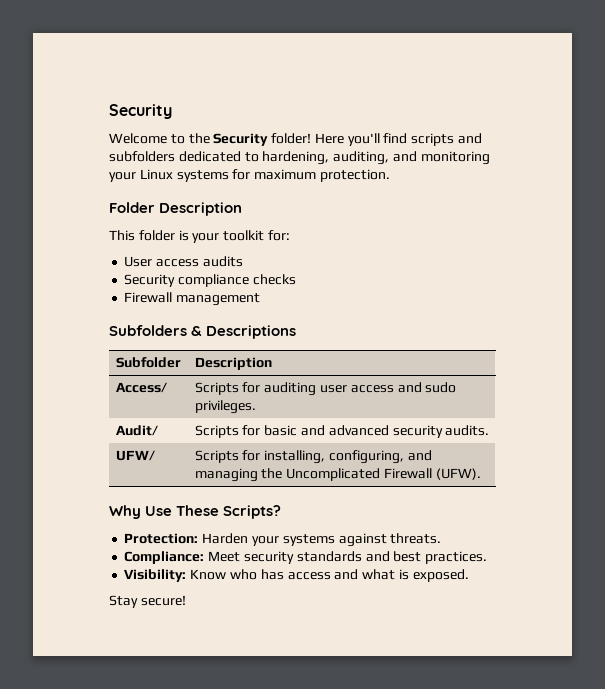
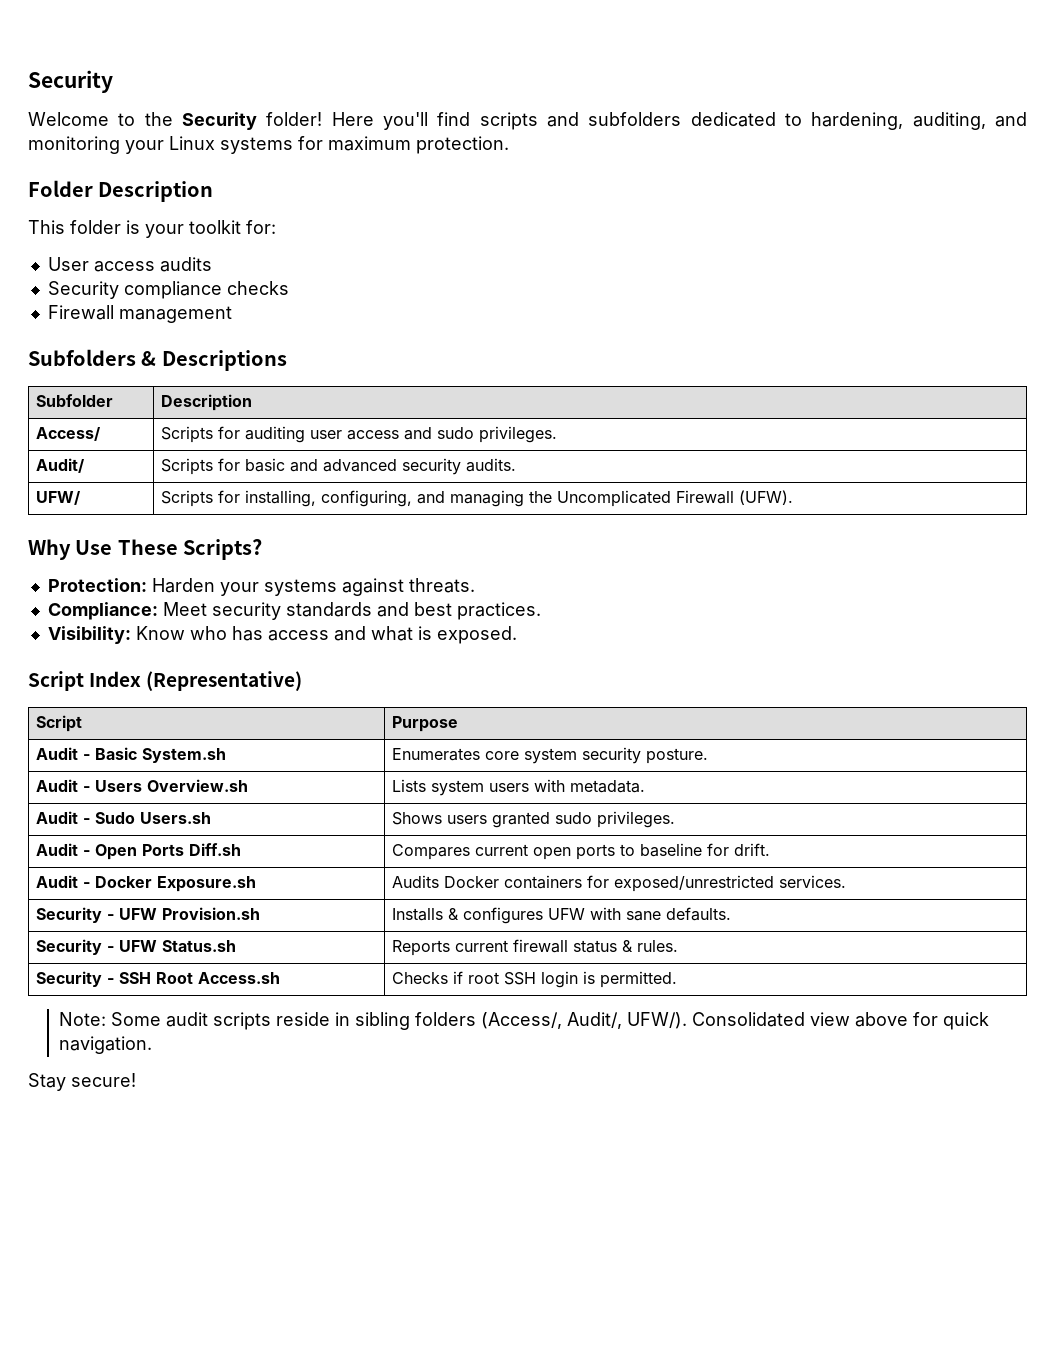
(469, 575) none -> [28,671,303,691] [36,715,83,732] [392,716,459,732] [36,747,227,763] [392,747,709,764] [36,779,249,792] [392,779,646,796] [36,811,212,824] [392,811,676,828] [36,843,242,860] [392,843,771,860] [36,875,257,892] [392,875,847,892] [36,907,261,923] [392,907,732,924] [36,939,237,955] [392,939,679,956] [36,971,281,987] [392,971,678,988] [59,1012,990,1030] [59,1036,153,1054] // Script Index (Representative) // Script | Purpose // Audit - Basic System.sh | Enumerates core system security posture. // Audit - Users Overview.sh | Lists system users with metadata. // Audit - Sudo Users.sh | Shows users granted sudo privileges. // Audit - Open Ports Diff.sh | Compares current open ports to baseline for drift. // Audit - Docker Exposure.sh | Audits Docker containers for exposed/unrestricted services. // Security - UFW Provision.sh | Installs & configures UFW with sane defaults. // Security - UFW Status.sh | Reports current firewall status & rules. // Security - SSH Root Access.sh | Checks if root SSH login is permitted. // Note: Some audit scripts reside in sibling folders (Access/, Audit/, UFW/). Consolidated view above for quick navigation.

